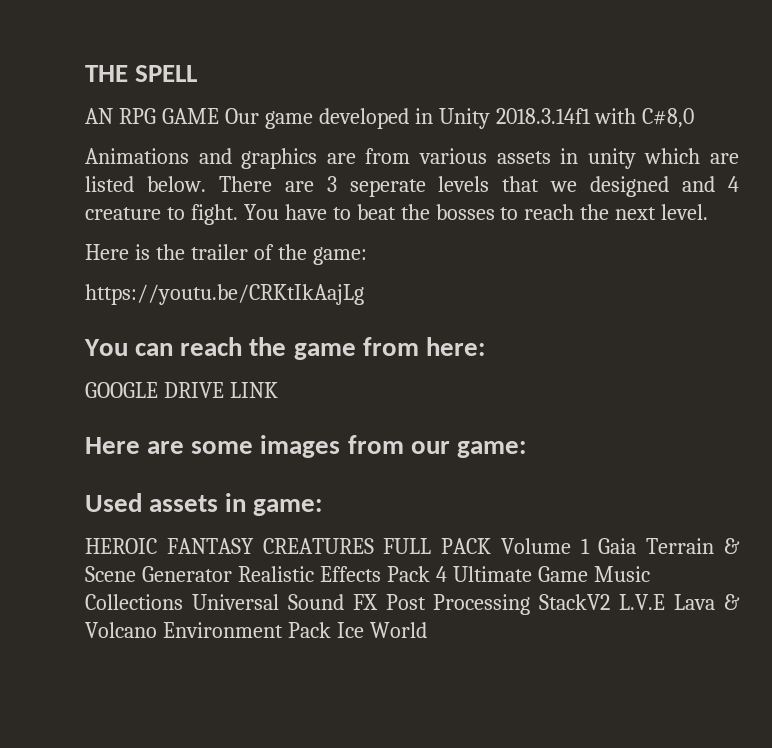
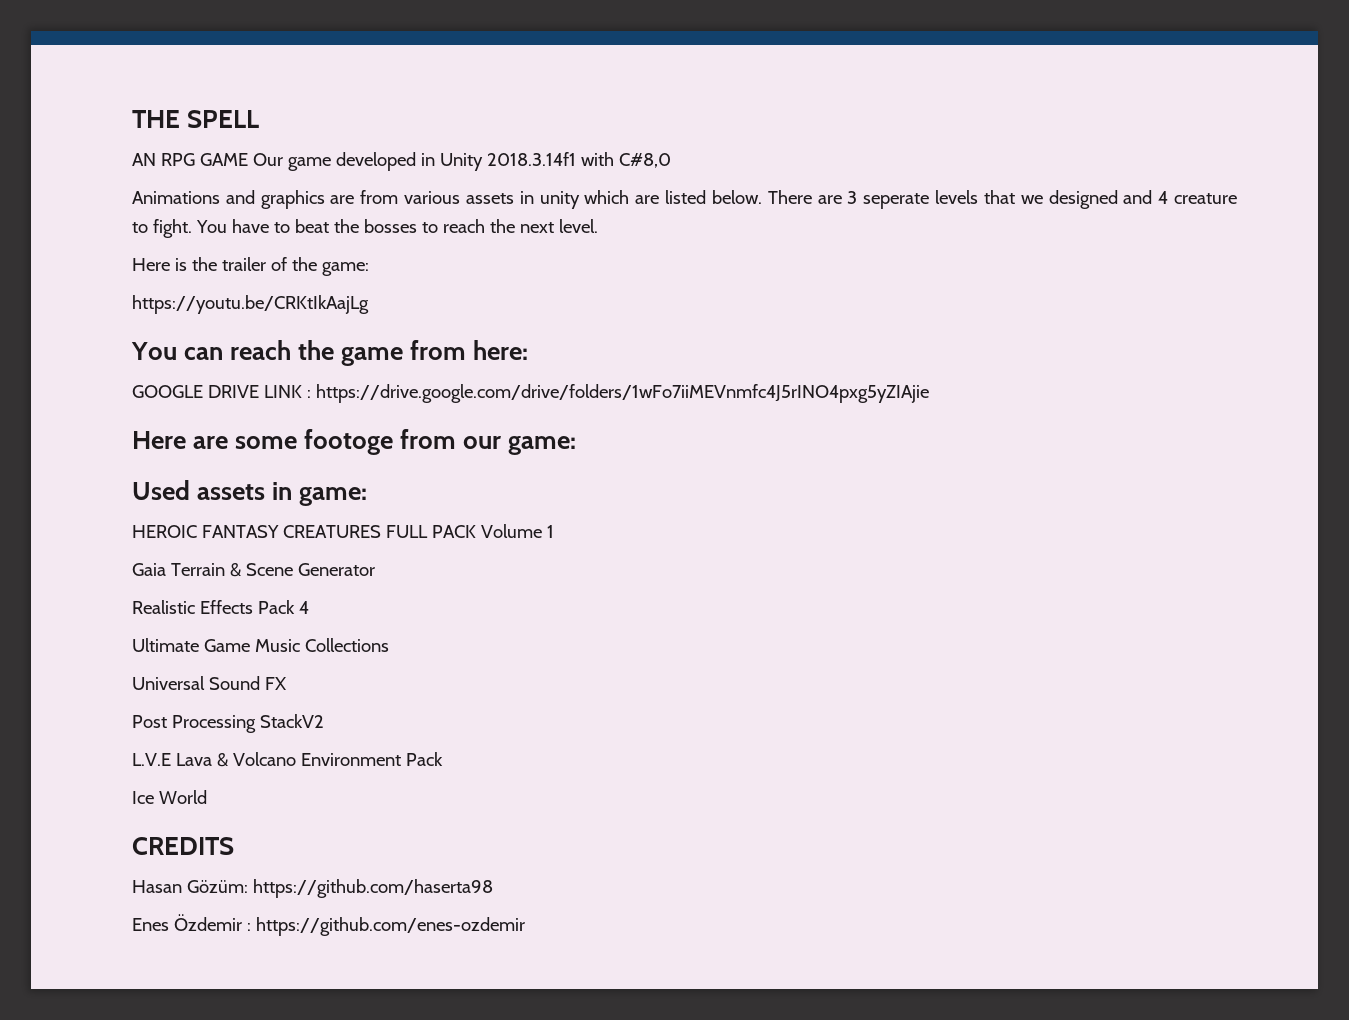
(278, 390) none -> [306,384,929,403] : https://drive.google.com/drive/folders/1wFo7iiMEVnmfc4J5rINO4pxg5yZIAjie
[260,435,341,458] images -> [304,429,394,455] footoge
(590, 546) none -> (554, 531) //
(232, 574) none -> (375, 569) //
(447, 574) none -> (309, 607) //
(183, 602) none -> (389, 645) //
(378, 602) none -> (286, 683) //
(611, 602) none -> (324, 721) //
(331, 630) none -> (443, 759) //
(427, 630) none -> [132,837,234,855] [132,879,493,898] [132,914,525,936] // CREDITS // Hasan Gözüm: https://github.com/haserta98 // Enes Özdemir : https://github.com/enes-ozdemir

